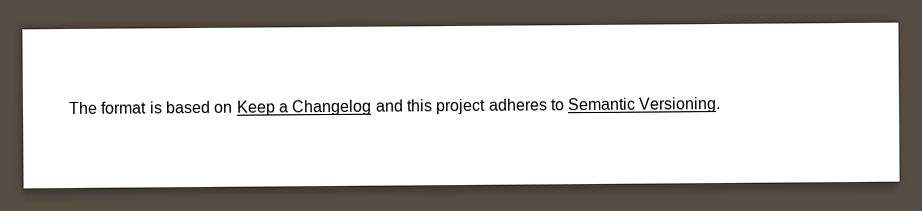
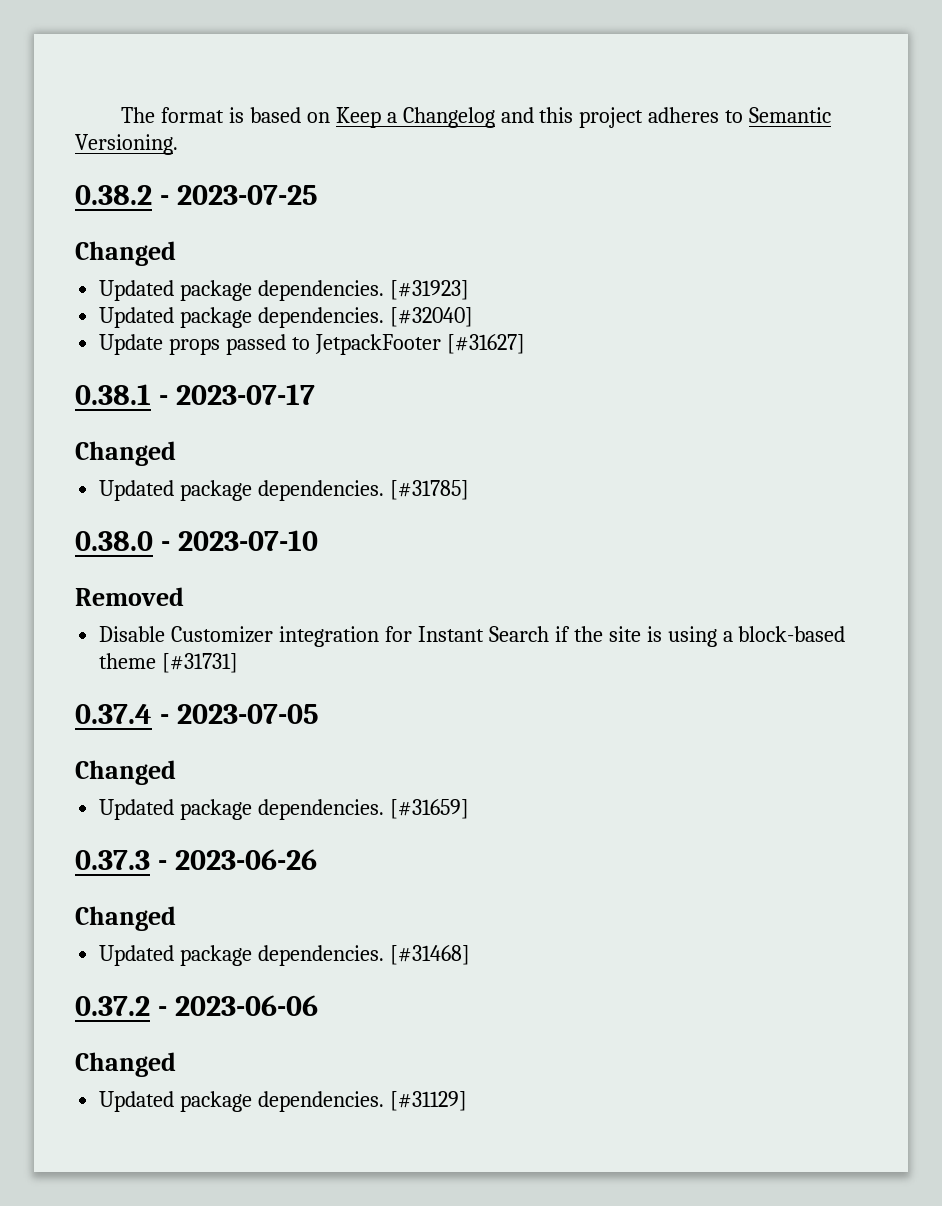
(722, 105) none -> [75,185,318,205] [75,241,176,266] [99,280,470,301] [99,307,474,328] [99,334,525,355] [75,384,315,405] [75,441,176,466] [99,480,470,501] [75,530,318,551] [75,587,184,606] [99,626,846,647] [99,653,239,673] [75,704,319,724] [75,760,176,785] [99,799,470,820] [75,849,317,870] [75,906,176,931] [99,945,471,966] [75,995,318,1016] [75,1052,176,1077] [99,1091,468,1112] // 0.38.2 - 2023-07-25 // Changed // Updated package dependencies. [#31923] // Updated package dependencies. [#32040] // Update props passed to JetpackFooter [#31627] // 0.38.1 - 2023-07-17 // Changed // Updated package dependencies. [#31785] // 0.38.0 - 2023-07-10 // Removed // Disable Customizer integration for Instant Search if the site is using a block-based theme [#31731] // 0.37.4 - 2023-07-05 // Changed // Updated package dependencies. [#31659] // 0.37.3 - 2023-06-26 // Changed // Updated package dependencies. [#31468] // 0.37.2 - 2023-06-06 // Changed // Updated package dependencies. [#31129]

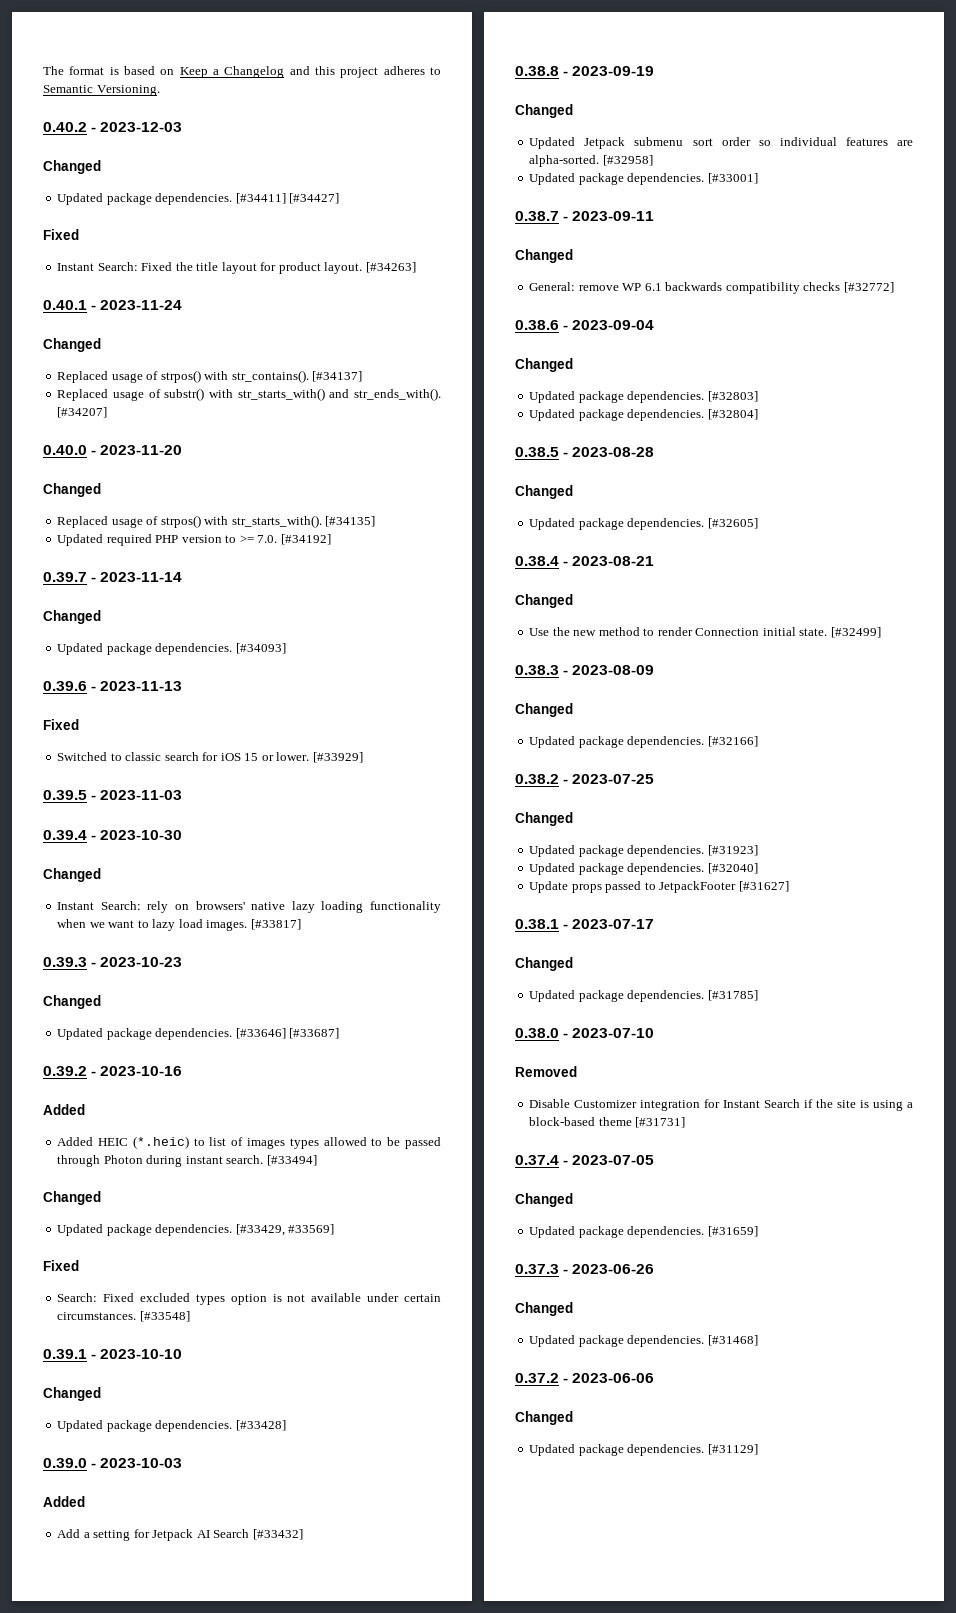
(178, 144) none -> [43,122,183,132] [43,160,101,174] [57,193,340,205] [43,229,79,240] [57,262,416,274] [43,300,183,310] [43,338,101,352] [57,370,363,383] [57,388,441,401] [57,407,108,418] [43,445,183,455] [43,483,101,497] [57,515,376,528] [57,534,331,546] [43,572,183,582] [43,610,101,624] [57,643,286,655] [43,681,183,691] [43,719,79,730] [57,752,363,763] [43,790,183,800] [43,830,183,840] [43,868,101,882] [57,901,441,913] [57,919,301,931] [43,957,183,967] [43,995,101,1009] [57,1028,340,1040] [43,1066,183,1076] [43,1104,85,1115] [57,1136,441,1149] [57,1155,317,1167] [43,1191,101,1205] [57,1224,335,1236] [43,1260,79,1271] [57,1293,441,1305] [57,1311,190,1322] [43,1349,183,1359] [43,1387,101,1401] [57,1420,286,1432] [43,1458,183,1468] [43,1496,85,1507] [57,1529,303,1541] [515,66,655,76] [515,104,573,118] [529,137,913,149] [529,155,653,167] [529,173,758,185] [515,211,655,221] [515,249,573,263] [529,282,894,294] [515,320,655,330] [515,358,573,372] [529,391,758,403] [529,409,758,421] [515,447,655,457] [515,485,573,499] [529,518,758,530] [515,556,655,566] [515,594,573,608] [529,627,881,638] [515,665,655,675] [515,703,573,717] [529,736,758,748] // 0.40.2 - 2023-12-03 // Changed // Updated package dependencies. [#34411] [#34427] // Fixed // Instant Search: Fixed the title layout for product layout. [#34263] // 0.40.1 - 2023-11-24 // Changed // Replaced usage of strpos() with str_contains(). [#34137] // Replaced usage of substr() with str_starts_with() and str_ends_with(). [#34207] // 0.40.0 - 2023-11-20 // Changed // Replaced usage of strpos() with str_starts_with(). [#34135] // Updated required PHP version to >= 7.0. [#34192] // 0.39.7 - 2023-11-14 // Changed // Updated package dependencies. [#34093] // 0.39.6 - 2023-11-13 // Fixed // Switched to classic search for iOS 15 or lower. [#33929] // 0.39.5 - 2023-11-03 // 0.39.4 - 2023-10-30 // Changed // Instant Search: rely on browsers' native lazy loading functionality when we want to lazy load images. [#33817] // 0.39.3 - 2023-10-23 // Changed // Updated package dependencies. [#33646] [#33687] // 0.39.2 - 2023-10-16 // Added // Added HEIC (*.heic) to list of images types allowed to be passed through Photon during instant search. [#33494] // Changed // Updated package dependencies. [#33429, #33569] // Fixed // Search: Fixed excluded types option is not available under certain circumstances. [#33548] // 0.39.1 - 2023-10-10 // Changed // Updated package dependencies. [#33428] // 0.39.0 - 2023-10-03 // Added // Add a setting for Jetpack AI Search [#33432] // 0.38.8 - 2023-09-19 // Changed // Updated Jetpack submenu sort order so individual features are alpha-sorted. [#32958] // Updated package dependencies. [#33001] // 0.38.7 - 2023-09-11 // Changed // General: remove WP 6.1 backwards compatibility checks [#32772] // 0.38.6 - 2023-09-04 // Changed // Updated package dependencies. [#32803] // Updated package dependencies. [#32804] // 0.38.5 - 2023-08-28 // Changed // Updated package dependencies. [#32605] // 0.38.4 - 2023-08-21 // Changed // Use the new method to render Connection initial state. [#32499] // 0.38.3 - 2023-08-09 // Changed // Updated package dependencies. [#32166]

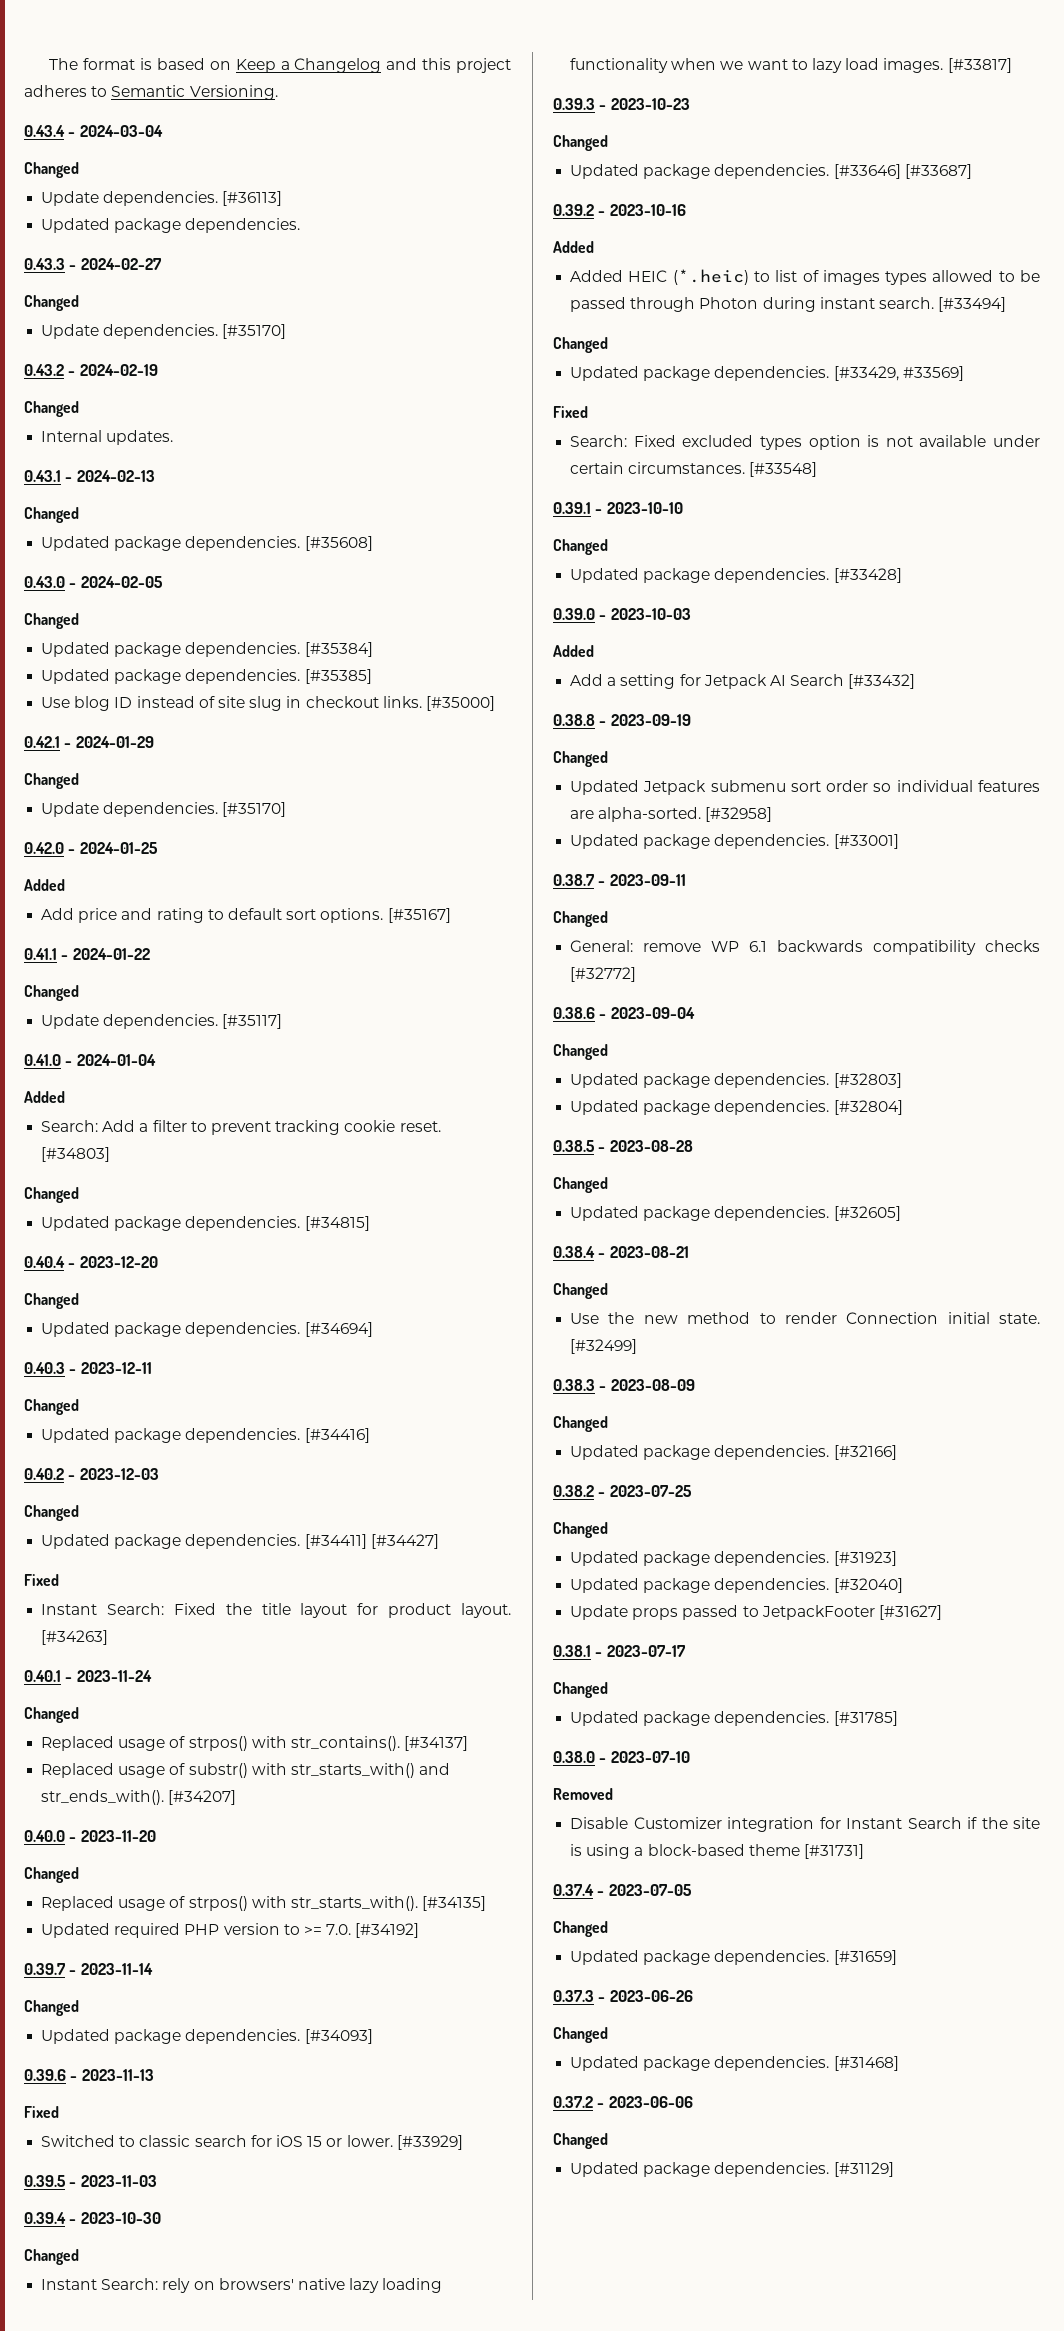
(160, 90) none -> [24,125,163,137] [24,162,79,178] [41,191,283,206] [41,218,301,233] [24,258,162,270] [24,295,79,311] [41,324,287,339] [24,364,158,376] [24,401,79,417] [41,430,174,445] [24,470,155,482] [24,507,79,523] [41,536,373,551] [24,576,163,588] [24,613,79,629] [41,642,373,657] [41,669,372,684] [41,696,495,711] [24,736,154,748] [24,773,79,789] [41,802,287,817] [24,842,158,854] [24,879,65,891] [41,908,451,923] [24,948,150,960] [24,985,79,1001] [41,1014,283,1029] [24,1054,156,1066] [24,1091,65,1103] [41,1120,441,1135] [41,1147,111,1162] [24,1187,79,1203] [41,1216,370,1231] [24,1256,158,1268] [24,1293,79,1309] [41,1322,373,1337] [24,1362,152,1374] [24,1399,79,1415] [41,1428,370,1443] // 0.43.4 - 2024-03-04 // Changed // Update dependencies. [#36113] // Updated package dependencies. // 0.43.3 - 2024-02-27 // Changed // Update dependencies. [#35170] // 0.43.2 - 2024-02-19 // Changed // Internal updates. // 0.43.1 - 2024-02-13 // Changed // Updated package dependencies. [#35608] // 0.43.0 - 2024-02-05 // Changed // Updated package dependencies. [#35384] // Updated package dependencies. [#35385] // Use blog ID instead of site slug in checkout links. [#35000] // 0.42.1 - 2024-01-29 // Changed // Update dependencies. [#35170] // 0.42.0 - 2024-01-25 // Added // Add price and rating to default sort options. [#35167] // 0.41.1 - 2024-01-22 // Changed // Update dependencies. [#35117] // 0.41.0 - 2024-01-04 // Added // Search: Add a filter to prevent tracking cookie reset. [#34803] // Changed // Updated package dependencies. [#34815] // 0.40.4 - 2023-12-20 // Changed // Updated package dependencies. [#34694] // 0.40.3 - 2023-12-11 // Changed // Updated package dependencies. [#34416]

